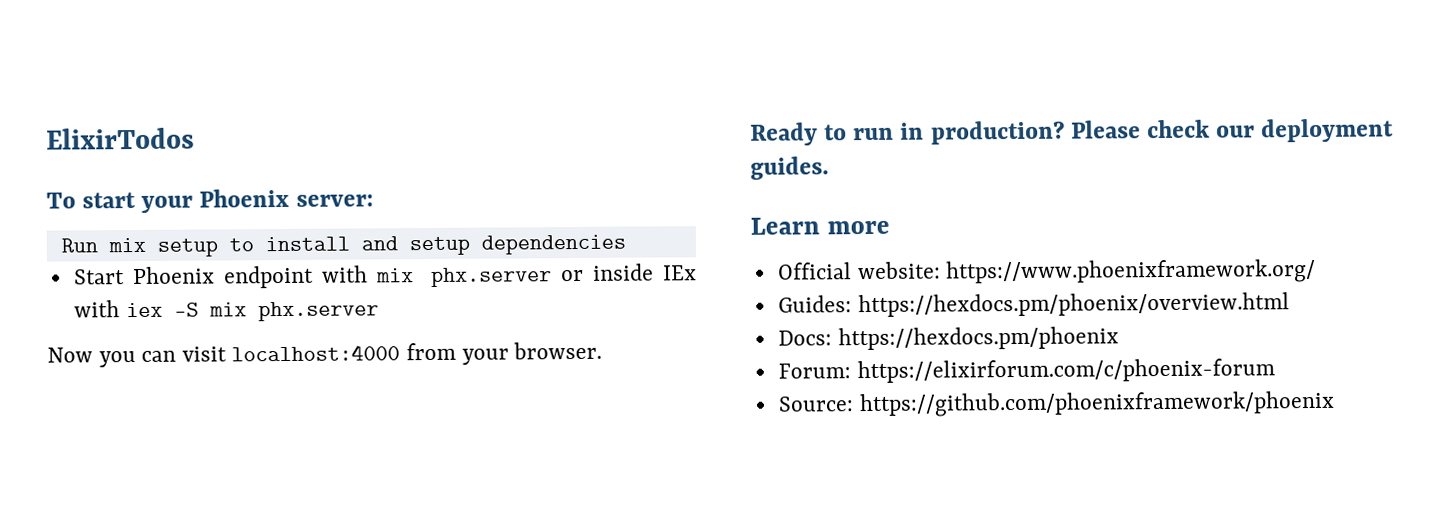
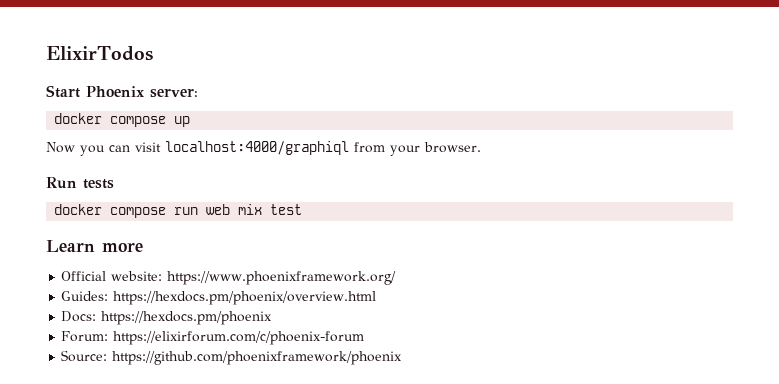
[46,191,194,213] To start your -> [46,85,80,98] Start
[60,234,626,257] [73,263,697,289] [73,300,379,322] Run mix setup to install and setup dependencies // Start Phoenix endpoint with mix phx.server or inside IEx with iex -S mix phx.server -> [54,113,191,127] docker compose up
[231,344,401,362] localhost:4000 -> [165,141,349,155] localhost:4000/graphiql
[750,118,1395,146] [750,156,829,180] Ready to run in production? Please check our deployment guides. -> [46,177,114,189] [54,204,303,218] Run tests // docker compose run web mix test

